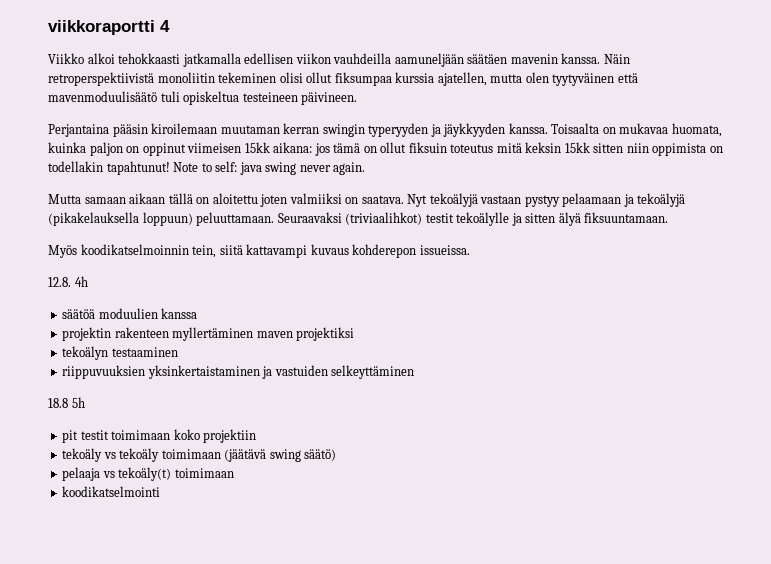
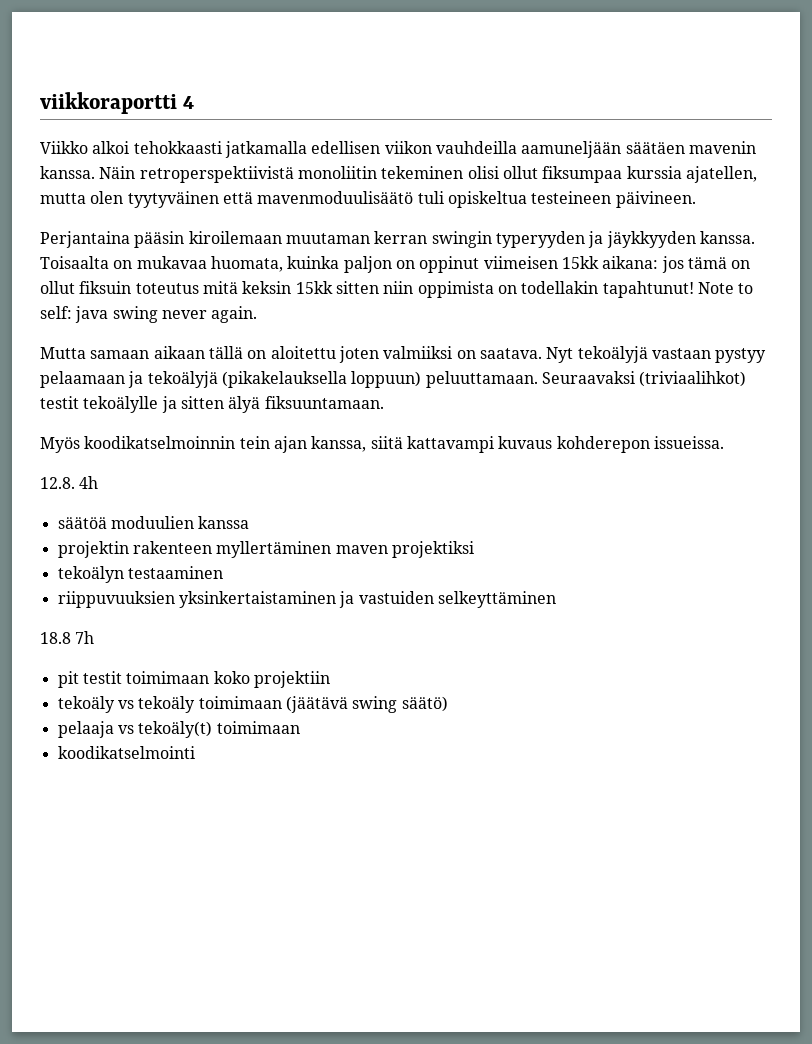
[192,245,217,258] tein, -> [239,436,367,453] tein ajan kanssa,
[71,397,85,408] 5h -> [75,631,95,644] 7h

